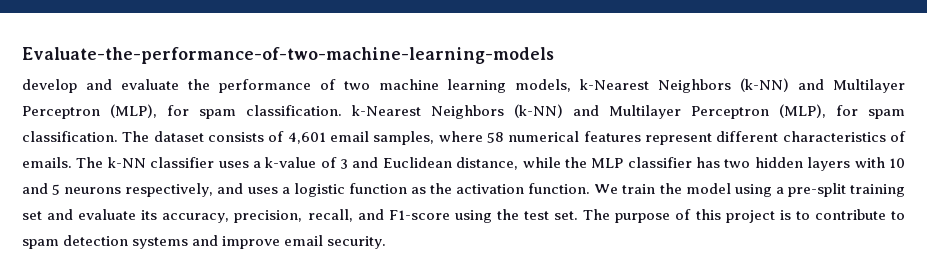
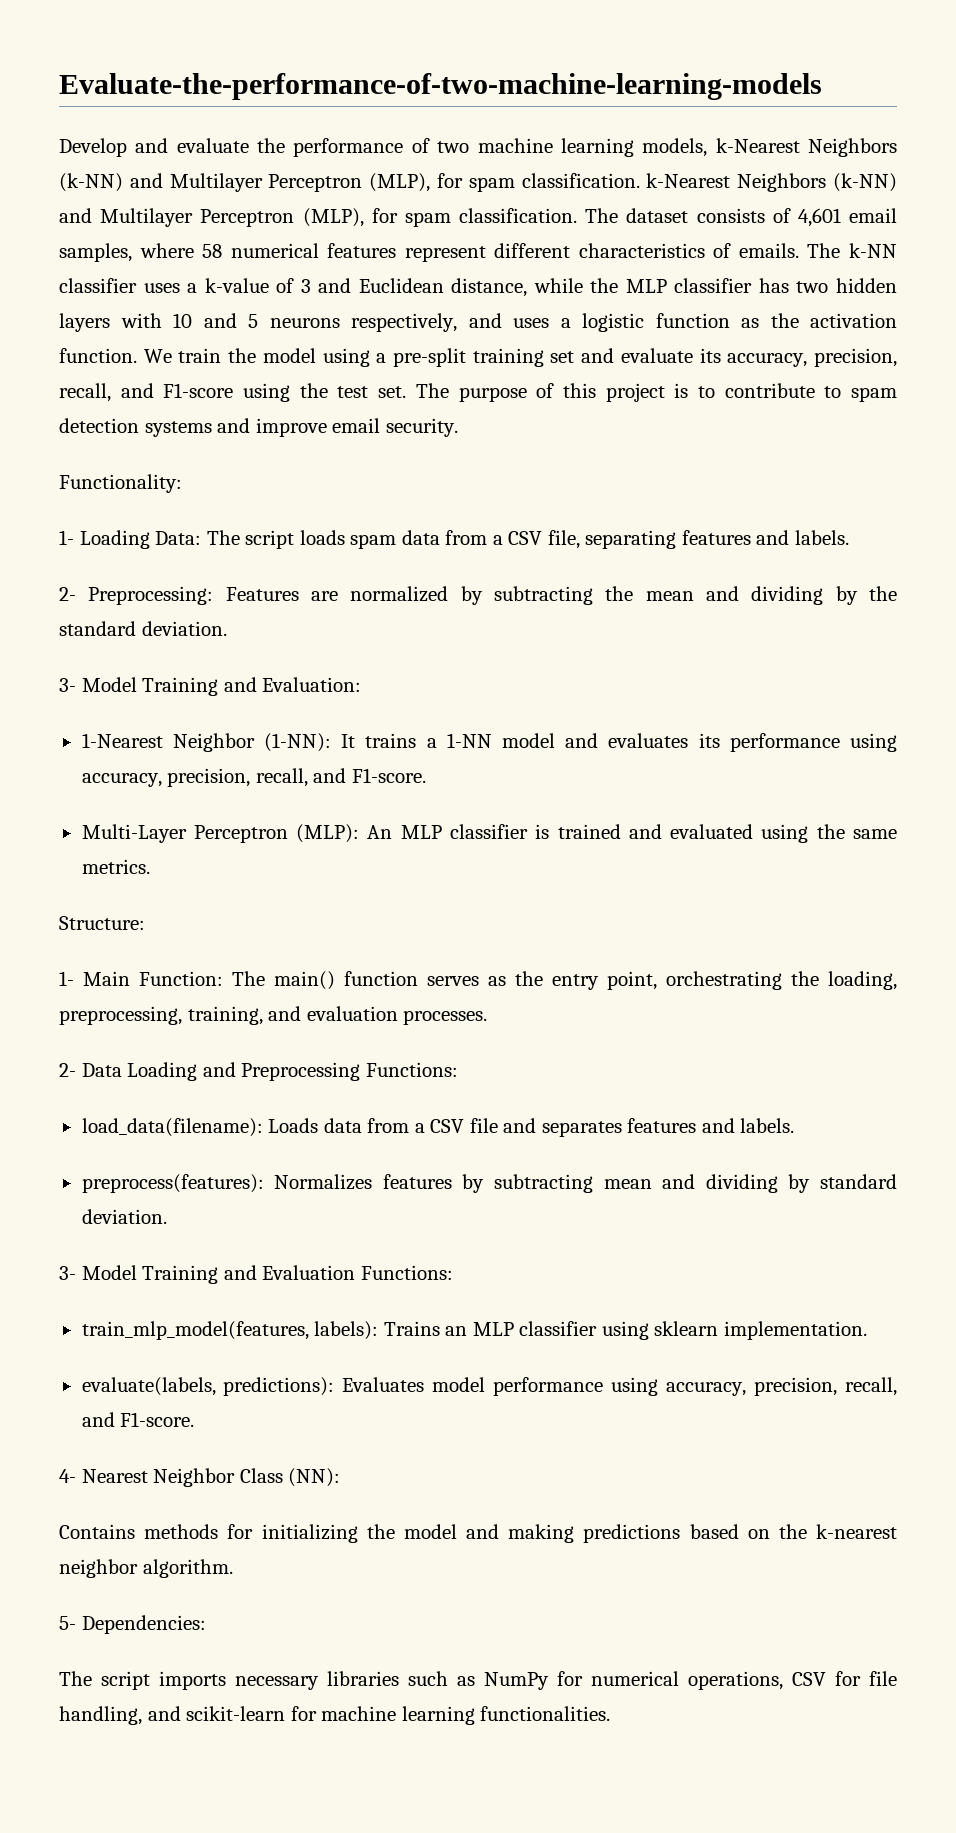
[22,79,77,93] develop -> [59,138,127,157] Develop
(387, 242) none -> [59,474,182,493] [59,530,850,549] [59,586,898,605] [59,621,227,636] [59,677,362,696] [81,733,897,752] [81,768,426,787] [81,824,898,843] [81,859,150,874] [59,916,145,930] [59,971,897,990] [59,1006,488,1025] [59,1062,458,1081] [81,1118,795,1137] [81,1174,898,1193] [81,1209,167,1224] [59,1265,453,1284] [81,1321,867,1340] [81,1377,897,1396] [81,1412,195,1427] [59,1468,341,1487] [59,1524,897,1543] [59,1559,233,1578] [59,1615,206,1634] [59,1671,897,1690] [59,1706,611,1725] // Functionality: // 1- Loading Data: The script loads spam data from a CSV file, separating features and labels. // 2- Preprocessing: Features are normalized by subtracting the mean and dividing by the standard deviation. // 3- Model Training and Evaluation: // 1-Nearest Neighbor (1-NN): It trains a 1-NN model and evaluates its performance using accuracy, precision, recall, and F1-score. // Multi-Layer Perceptron (MLP): An MLP classifier is trained and evaluated using the same metrics. // Structure: // 1- Main Function: The main() function serves as the entry point, orchestrating the loading, preprocessing, training, and evaluation processes. // 2- Data Loading and Preprocessing Functions: // load_data(filename): Loads data from a CSV file and separates features and labels. // preprocess(features): Normalizes features by subtracting mean and dividing by standard deviation. // 3- Model Training and Evaluation Functions: // train_mlp_model(features, labels): Trains an MLP classifier using sklearn implementation. // evaluate(labels, predictions): Evaluates model performance using accuracy, precision, recall, and F1-score. // 4- Nearest Neighbor Class (NN): // Contains methods for initializing the model and making predictions based on the k-nearest neighbor algorithm. // 5- Dependencies: // The script imports necessary libraries such as NumPy for numerical operations, CSV for file handling, and scikit-learn for machine learning functionalities.

